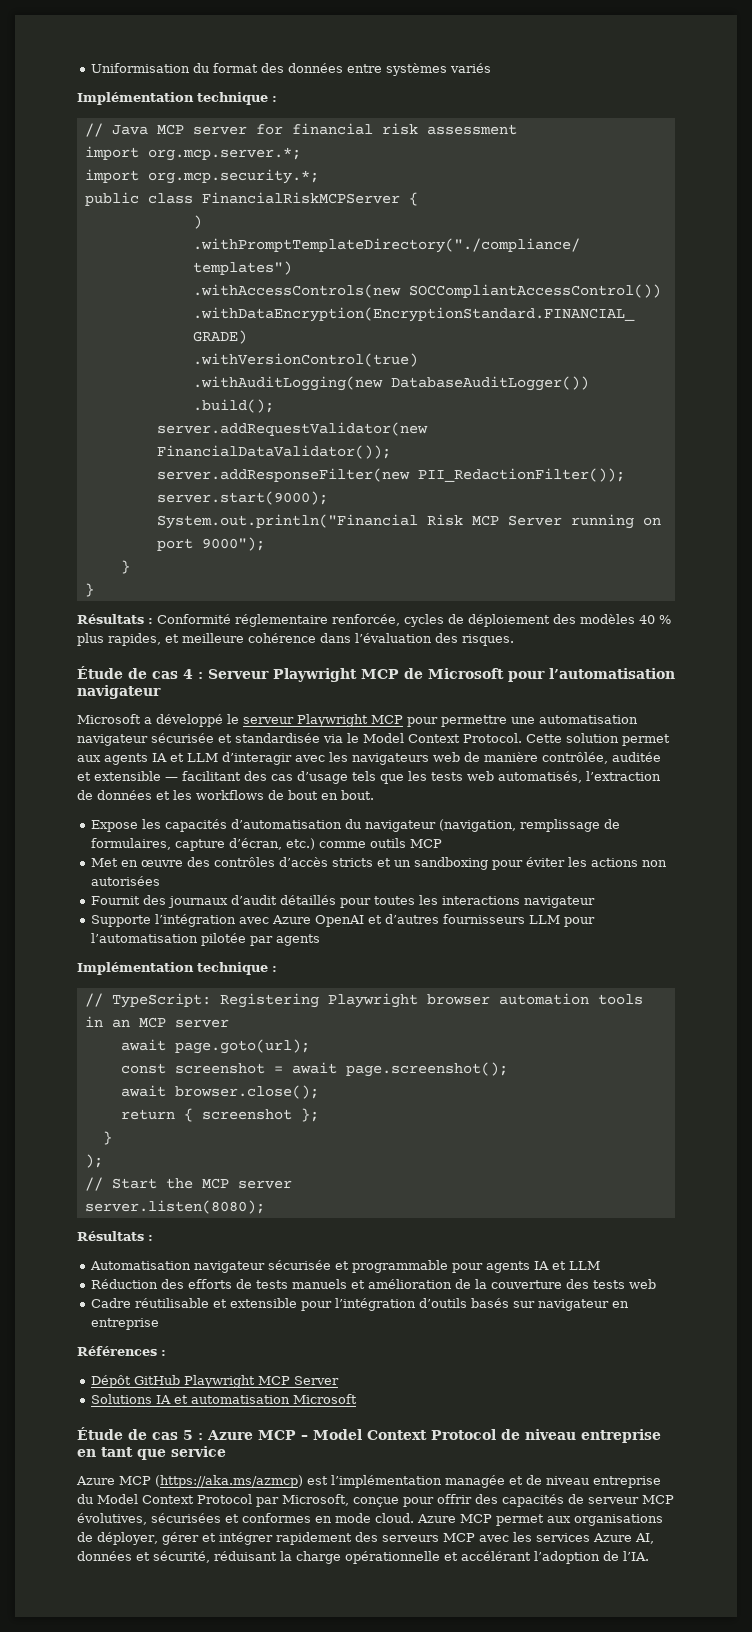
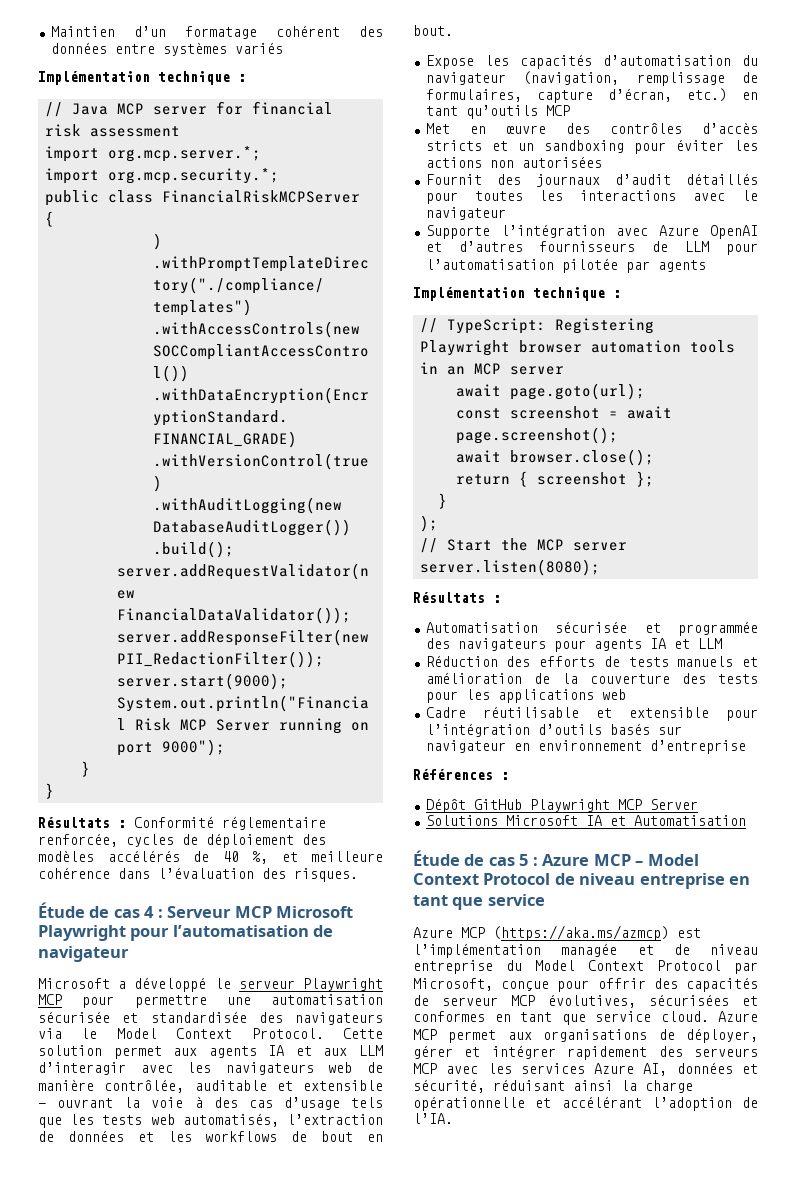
[90,63,258,73] Uniformisation du format -> [50,25,340,39] Maintien d’un formatage cohérent
[639,615,671,624] [77,633,161,646] 40 % plus rapides, -> [107,850,268,864] accélérés de 40 %,
[273,668,675,682] Playwright MCP de Microsoft pour l’automatisation -> [234,906,354,918] [38,925,334,941] MCP Microsoft Playwright pour l’automatisation de
[77,734,148,746] navigateur -> (383, 999) none
(320, 738) none -> [258,1012,383,1025] des navigateurs
(184, 757) none -> [323,1048,348,1056] aux
[612,752,661,762] auditée -> [194,1080,267,1091] auditable
[182,771,241,781] facilitant -> [57,1096,203,1108] ouvrant la voie à
[318,838,406,848] comme outils -> [742,92,758,100] [425,105,538,119] en tant qu’outils
(520, 900) none -> [693,190,758,201] avec le
(525, 919) none -> [652,241,669,252] de
[193,1260,448,1273] navigateur sécurisée et programmable -> [555,621,758,636] [425,638,546,651] sécurisée et programmée des navigateurs
(625, 1284) none -> [425,689,594,703] pour les applications
[90,1318,159,1330] entreprise -> [537,740,746,754] environnement d’entreprise
[155,1394,357,1404] IA et automatisation Microsoft -> [505,815,746,826] Microsoft IA et Automatisation
[335,1513,371,1523] mode -> [520,1011,651,1025] tant que service
(277, 1556) none -> [573,1080,613,1091] ainsi

